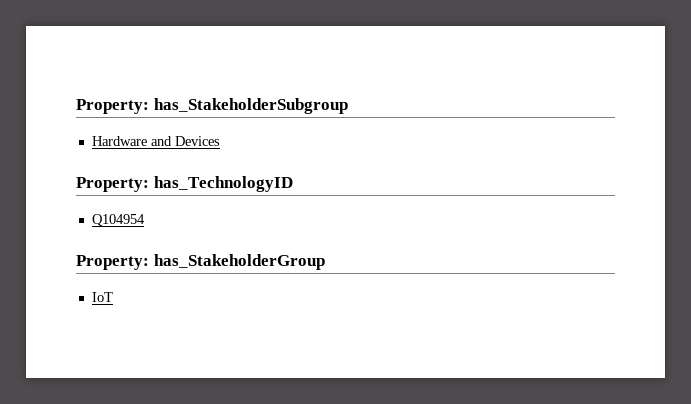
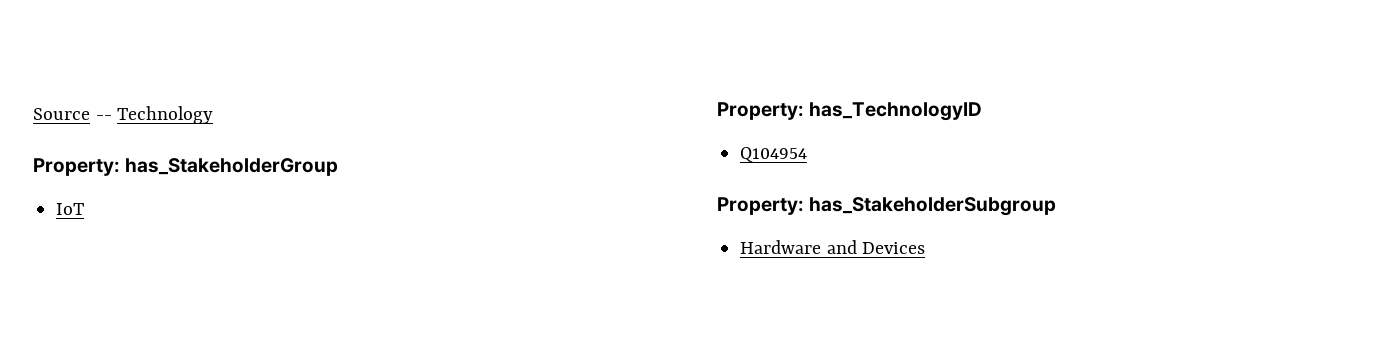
[76,98,348,114] [91,136,220,146] Property: has_StakeholderSubgroup // Hardware and Devices -> [33,106,214,124] [33,158,339,176] [56,203,85,215] Source -- Technology // Property: has_StakeholderGroup // IoT
[153,254,325,270] [91,292,113,302] has_StakeholderGroup // IoT -> [809,197,1057,216] [740,240,926,254] has_StakeholderSubgroup // Hardware and Devices

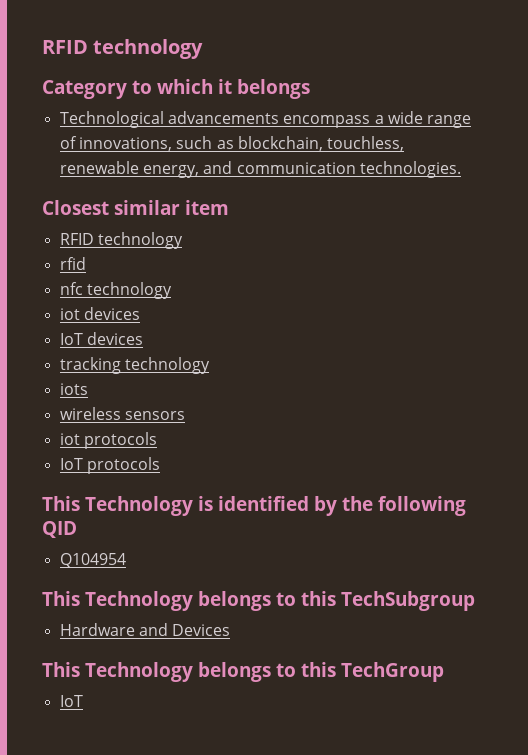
[33,106,214,124] [33,158,339,176] [56,203,85,215] [717,102,983,121] [740,147,808,162] [717,197,1057,216] [740,240,926,254] Source -- Technology // Property: has_StakeholderGroup // IoT // Property: has_TechnologyID // Q104954 // Property: has_StakeholderSubgroup // Hardware and Devices -> [42,39,204,59] [42,79,310,99] [59,111,472,128] [59,136,405,151] [59,161,461,178] [42,200,229,215] [59,232,183,249] [59,257,86,270] [59,282,172,299] [59,307,140,320] [59,332,143,345] [59,357,210,374] [59,383,88,395] [59,407,185,420] [59,432,157,449] [59,457,160,474] [42,496,466,516] [42,521,77,538] [59,553,126,568] [42,591,475,611] [59,623,231,636] [42,662,444,682] [59,695,83,707] RFID technology // Category to which it belongs // Technological advancements encompass a wide range of innovations, such as blockchain, touchless, renewable energy, and communication technologies. // Closest similar item // RFID technology // rfid // nfc technology // iot devices // IoT devices // tracking technology // iots // wireless sensors // iot protocols // IoT protocols // This Technology is identified by the following QID // Q104954 // This Technology belongs to this TechSubgroup // Hardware and Devices // This Technology belongs to this TechGroup // IoT

